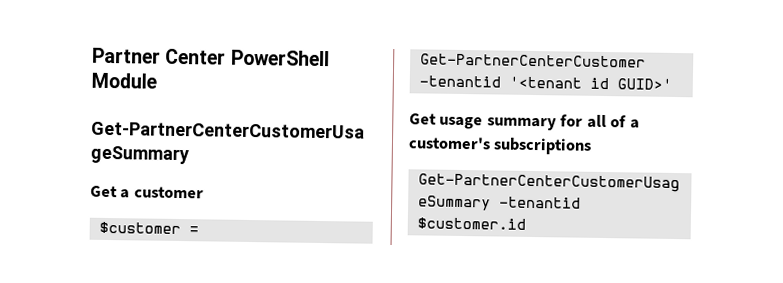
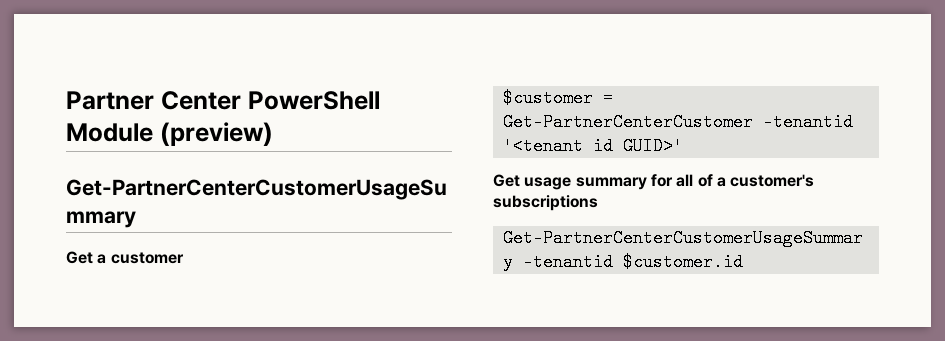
(157, 80) none -> [159,122,273,146] (preview)

